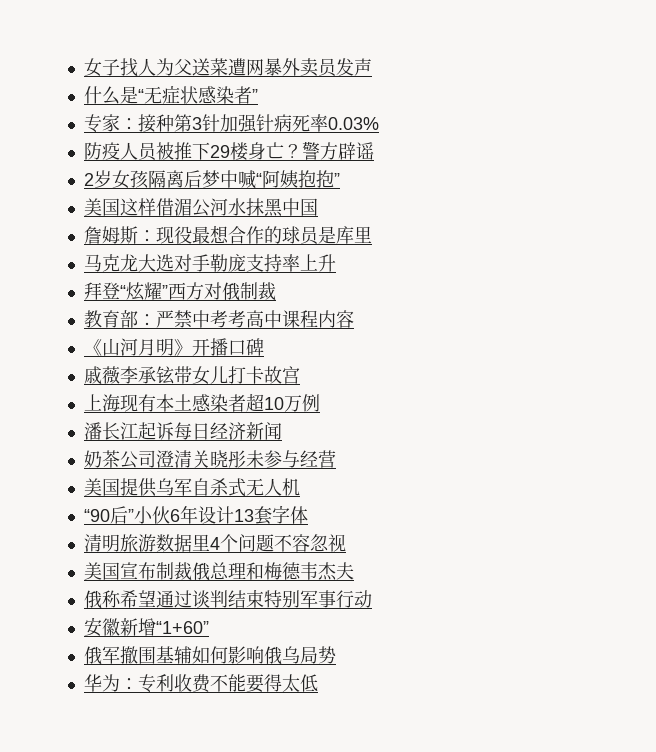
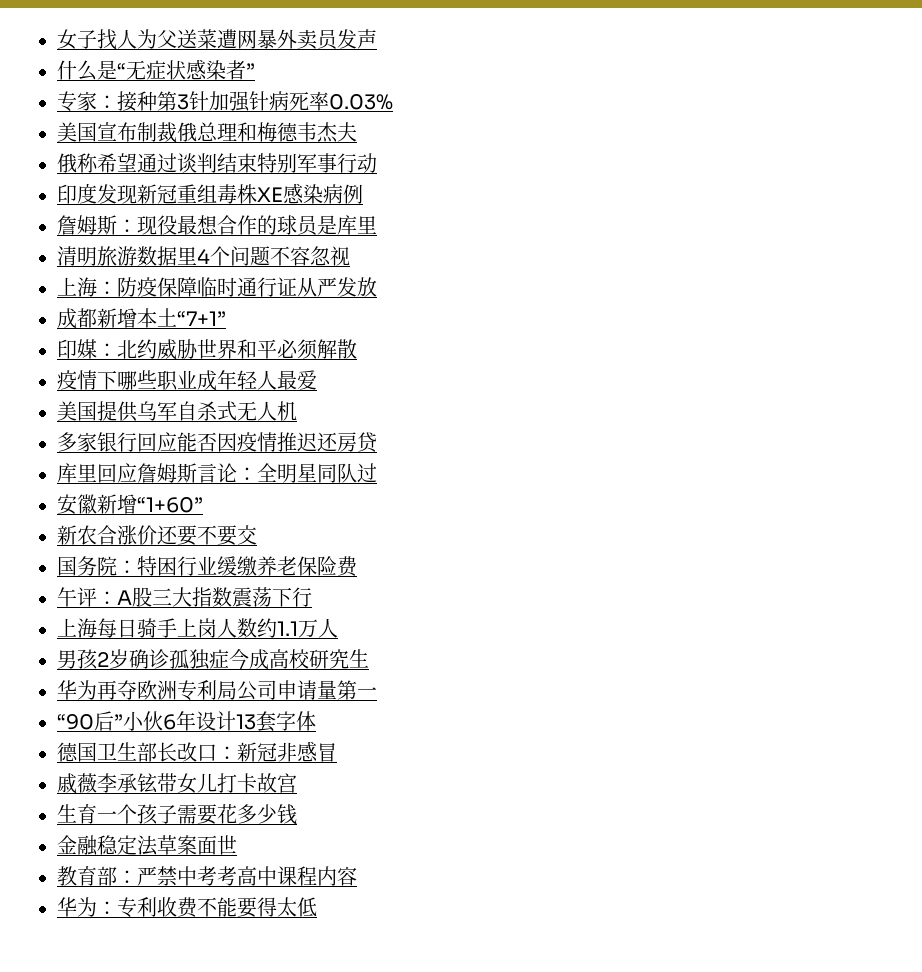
[83,141,374,161] [83,170,340,189] [83,198,318,217] [83,225,372,245] [83,254,336,272] [83,282,276,301] [83,310,354,328] [83,338,264,356] [83,366,300,385] [83,393,320,412] [83,422,282,440] [83,450,336,469] [83,478,300,497] [83,505,308,525] [83,534,346,552] // 防疫人员被推下29楼身亡？警方辟谣 // 2岁女孩隔离后梦中喊“阿姨抱抱” // 美国这样借湄公河水抹黑中国 // 詹姆斯：现役最想合作的球员是库里 // 马克龙大选对手勒庞支持率上升 // 拜登“炫耀”西方对俄制裁 // 教育部：严禁中考考高中课程内容 // 《山河月明》开播口碑 // 戚薇李承铉带女儿打卡故宫 // 上海现有本土感染者超10万例 // 潘长江起诉每日经济新闻 // 奶茶公司澄清关晓彤未参与经营 // 美国提供乌军自杀式无人机 // “90后”小伙6年设计13套字体 // 清明旅游数据里4个问题不容忽视 -> (393, 102) none
[83,617,209,637] [83,646,336,665] 安徽新增“1+60” // 俄军撤围基辅如何影响俄乌局势 -> [57,183,363,204] [57,215,377,236] [57,246,350,266] [57,277,377,297] [57,308,226,329] [57,339,357,360] [57,370,317,391] [57,401,297,422] [57,432,378,453] [57,463,377,483] [57,494,203,515] [57,525,257,546] [57,556,358,577] [57,587,312,607] [57,618,338,638] [57,649,369,670] [57,680,377,701] [57,711,316,732] [57,741,337,762] [57,773,297,794] [57,804,297,825] [57,835,237,856] [57,866,357,886] 印度发现新冠重组毒株XE感染病例 // 詹姆斯：现役最想合作的球员是库里 // 清明旅游数据里4个问题不容忽视 // 上海：防疫保障临时通行证从严发放 // 成都新增本土“7+1” // 印媒：北约威胁世界和平必须解散 // 疫情下哪些职业成年轻人最爱 // 美国提供乌军自杀式无人机 // 多家银行回应能否因疫情推迟还房贷 // 库里回应詹姆斯言论：全明星同队过 // 安徽新增“1+60” // 新农合涨价还要不要交 // 国务院：特困行业缓缴养老保险费 // 午评：A股三大指数震荡下行 // 上海每日骑手上岗人数约1.1万人 // 男孩2岁确诊孤独症今成高校研究生 // 华为再夺欧洲专利局公司申请量第一 // “90后”小伙6年设计13套字体 // 德国卫生部长改口：新冠非感冒 // 戚薇李承铉带女儿打卡故宫 // 生育一个孩子需要花多少钱 // 金融稳定法草案面世 // 教育部：严禁中考考高中课程内容

